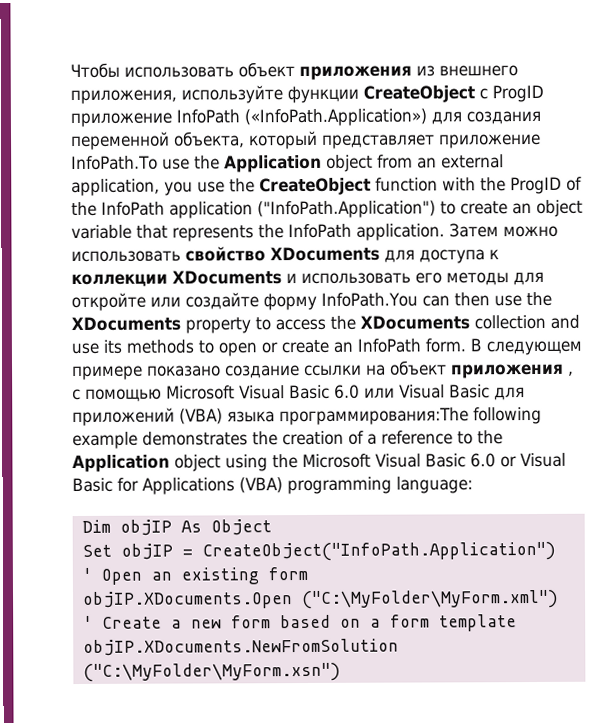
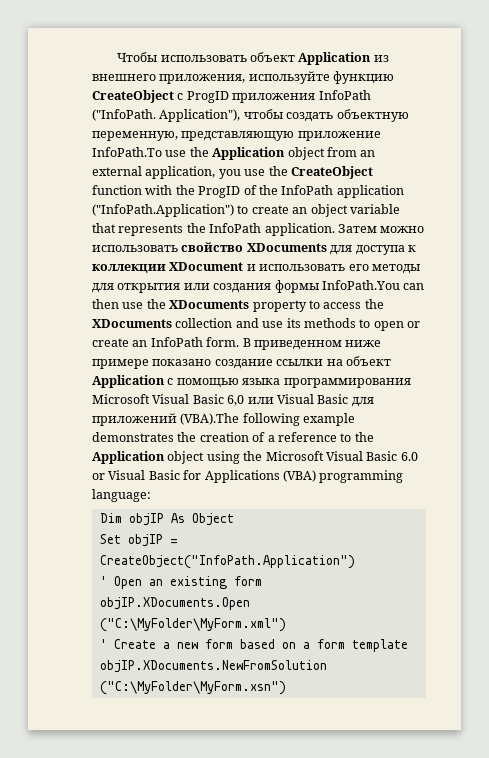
[299,65,412,81] приложения -> [298,52,372,65] Application
[287,85,359,104] функции -> [333,71,395,84] функцию
[70,108,541,128] [70,130,435,151] приложение InfoPath («InfoPath.Application») для создания переменной объекта, который представляет -> [232,90,371,103] [92,109,409,122] [92,131,295,141] приложения InfoPath ("InfoPath. Application"), чтобы создать объектную переменную, представляющую
[172,270,282,285] XDocuments -> [169,262,244,271] XDocument
[71,292,317,312] откройте или создайте форму -> [117,280,319,293] открытия или создания формы
[486,340,582,356] следующем -> [253,340,382,350] приведенном ниже
[451,363,574,379] [72,384,360,402] приложения , с помощью Microsoft Visual Basic 6.0 -> [92,375,411,388] [92,394,245,406] Application с помощью языка программирования Microsoft Visual Basic 6,0
[179,407,469,426] (VBA) языка программирования:The -> [180,413,240,425] (VBA).The

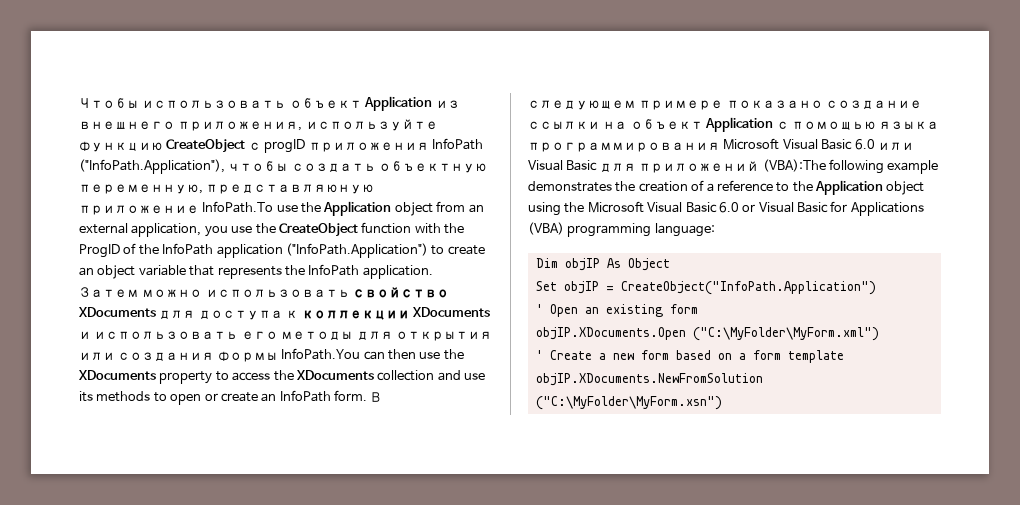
[186,91,229,103] ProgID -> [264,139,306,153] progID
[92,109,241,122] ("InfoPath. Application"), -> [79,159,225,174] ("InfoPath.Application"),
[181,131,295,141] представляющую -> [206,184,375,194] представляюную
[169,262,244,271] XDocument -> [411,307,490,317] XDocuments
[253,340,382,350] приведенном ниже -> [528,100,636,110] следующем
[227,395,245,406] 6,0 -> [854,139,875,150] 6.0
[180,413,240,425] (VBA).The -> [762,159,826,172] (VBA):The

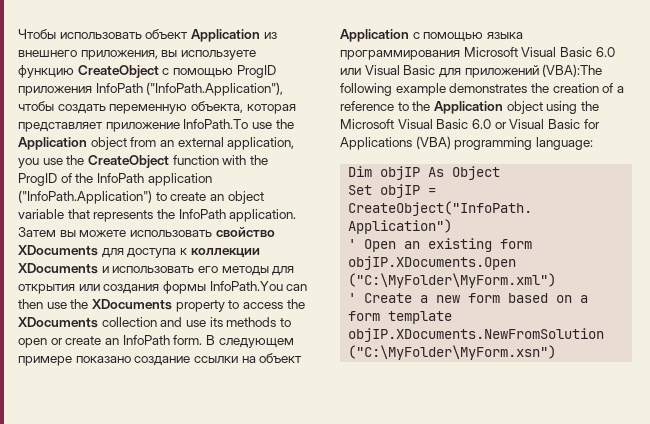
[305,119,438,131] используйте -> [161,50,256,60] вы используете
[264,139,306,153] progID -> [172,65,276,78] помощью ProgID
[379,161,488,173] [79,184,375,194] объектную переменную, представляюную -> [109,101,296,114] [18,122,103,132] переменную объекта, которая представляет
[142,289,203,297] можно -> [59,230,127,237] вы можете

